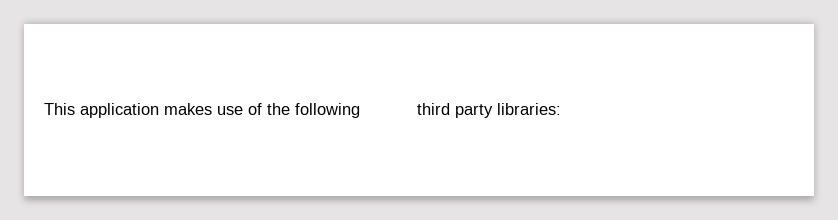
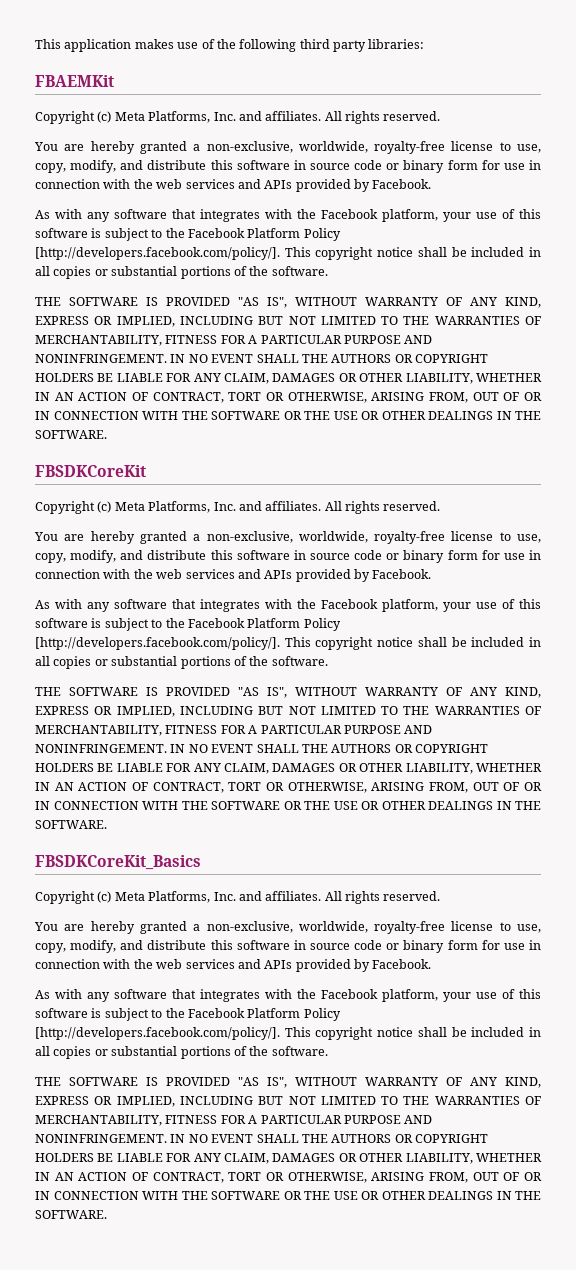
(561, 109) none -> [35,75,114,87] [35,111,441,124] [34,141,541,154] [35,160,542,173] [35,179,432,192] [35,209,541,222] [35,228,341,241] [35,247,541,260] [35,266,328,279] [35,297,541,308] [35,316,541,327] [35,335,433,346] [35,354,488,363] [35,373,542,384] [35,392,542,403] [35,411,541,420] [35,430,107,439] [35,465,146,477] [35,501,441,514] [34,531,541,544] [35,550,542,563] [35,569,432,582] [35,599,541,612] [35,618,341,631] [35,637,541,650] [35,656,328,669] [35,687,541,698] [35,706,541,717] [35,725,433,736] [35,744,488,753] [35,763,542,774] [35,782,542,793] [35,801,541,810] [35,820,107,829] [35,855,201,870] [35,891,441,904] [34,921,541,934] [35,940,542,953] [35,959,432,972] [35,989,541,1002] [35,1008,341,1021] [35,1027,541,1040] [35,1046,328,1059] [35,1077,541,1088] [35,1096,541,1107] [35,1115,433,1126] [35,1134,488,1143] [35,1153,542,1164] [35,1172,542,1183] [35,1191,541,1200] [35,1210,107,1219] // FBAEMKit // Copyright (c) Meta Platforms, Inc. and affiliates. All rights reserved. // You are hereby granted a non-exclusive, worldwide, royalty-free license to use, copy, modify, and distribute this software in source code or binary form for use in connection with the web services and APIs provided by Facebook. // As with any software that integrates with the Facebook platform, your use of this software is subject to the Facebook Platform Policy [http://developers.facebook.com/policy/]. This copyright notice shall be included in all copies or substantial portions of the software. // THE SOFTWARE IS PROVIDED "AS IS", WITHOUT WARRANTY OF ANY KIND, EXPRESS OR IMPLIED, INCLUDING BUT NOT LIMITED TO THE WARRANTIES OF MERCHANTABILITY, FITNESS FOR A PARTICULAR PURPOSE AND NONINFRINGEMENT. IN NO EVENT SHALL THE AUTHORS OR COPYRIGHT HOLDERS BE LIABLE FOR ANY CLAIM, DAMAGES OR OTHER LIABILITY, WHETHER IN AN ACTION OF CONTRACT, TORT OR OTHERWISE, ARISING FROM, OUT OF OR IN CONNECTION WITH THE SOFTWARE OR THE USE OR OTHER DEALINGS IN THE SOFTWARE. // FBSDKCoreKit // Copyright (c) Meta Platforms, Inc. and affiliates. All rights reserved. // You are hereby granted a non-exclusive, worldwide, royalty-free license to use, copy, modify, and distribute this software in source code or binary form for use in connection with the web services and APIs provided by Facebook. // As with any software that integrates with the Facebook platform, your use of this software is subject to the Facebook Platform Policy [http://developers.facebook.com/policy/]. This copyright notice shall be included in all copies or substantial portions of the software. // THE SOFTWARE IS PROVIDED "AS IS", WITHOUT WARRANTY OF ANY KIND, EXPRESS OR IMPLIED, INCLUDING BUT NOT LIMITED TO THE WARRANTIES OF MERCHANTABILITY, FITNESS FOR A PARTICULAR PURPOSE AND NONINFRINGEMENT. IN NO EVENT SHALL THE AUTHORS OR COPYRIGHT HOLDERS BE LIABLE FOR ANY CLAIM, DAMAGES OR OTHER LIABILITY, WHETHER IN AN ACTION OF CONTRACT, TORT OR OTHERWISE, ARISING FROM, OUT OF OR IN CONNECTION WITH THE SOFTWARE OR THE USE OR OTHER DEALINGS IN THE SOFTWARE. // FBSDKCoreKit_Basics // Copyright (c) Meta Platforms, Inc. and affiliates. All rights reserved. // You are hereby granted a non-exclusive, worldwide, royalty-free license to use, copy, modify, and distribute this software in source code or binary form for use in connection with the web services and APIs provided by Facebook. // As with any software that integrates with the Facebook platform, your use of this software is subject to the Facebook Platform Policy [http://developers.facebook.com/policy/]. This copyright notice shall be included in all copies or substantial portions of the software. // THE SOFTWARE IS PROVIDED "AS IS", WITHOUT WARRANTY OF ANY KIND, EXPRESS OR IMPLIED, INCLUDING BUT NOT LIMITED TO THE WARRANTIES OF MERCHANTABILITY, FITNESS FOR A PARTICULAR PURPOSE AND NONINFRINGEMENT. IN NO EVENT SHALL THE AUTHORS OR COPYRIGHT HOLDERS BE LIABLE FOR ANY CLAIM, DAMAGES OR OTHER LIABILITY, WHETHER IN AN ACTION OF CONTRACT, TORT OR OTHERWISE, ARISING FROM, OUT OF OR IN CONNECTION WITH THE SOFTWARE OR THE USE OR OTHER DEALINGS IN THE SOFTWARE.

